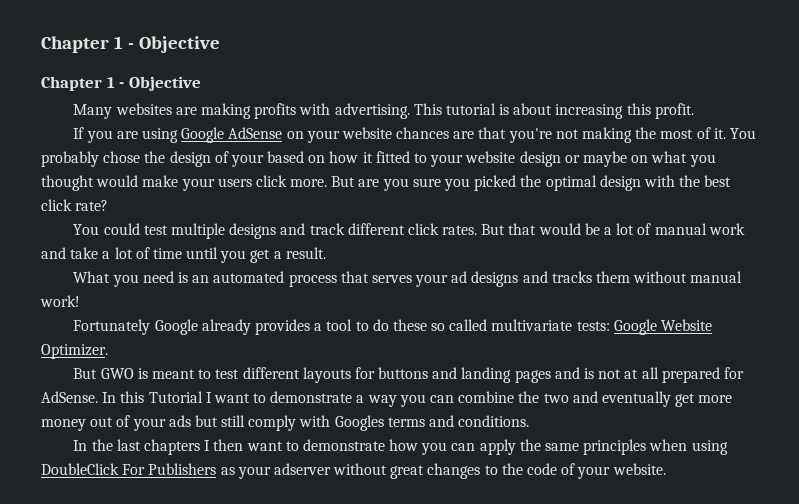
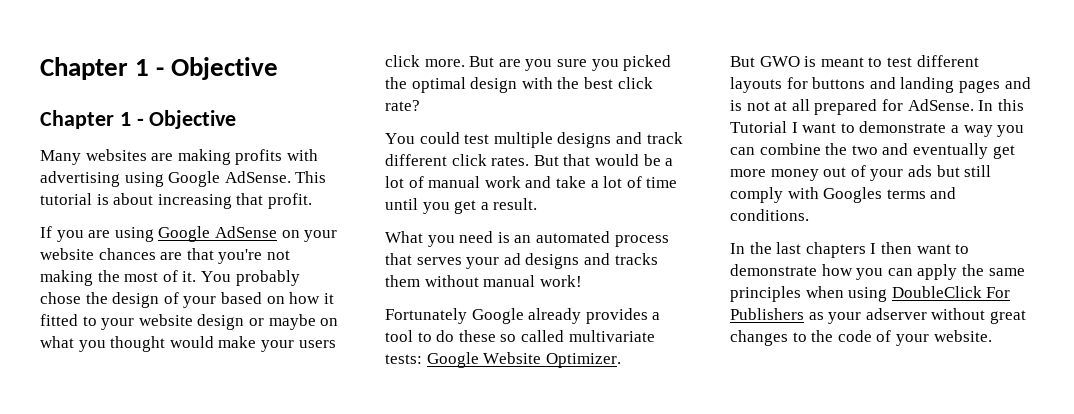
[334,103,410,119] advertising. -> [40,171,291,187] advertising using Google AdSense.
[626,103,651,115] this -> [236,193,264,205] that

